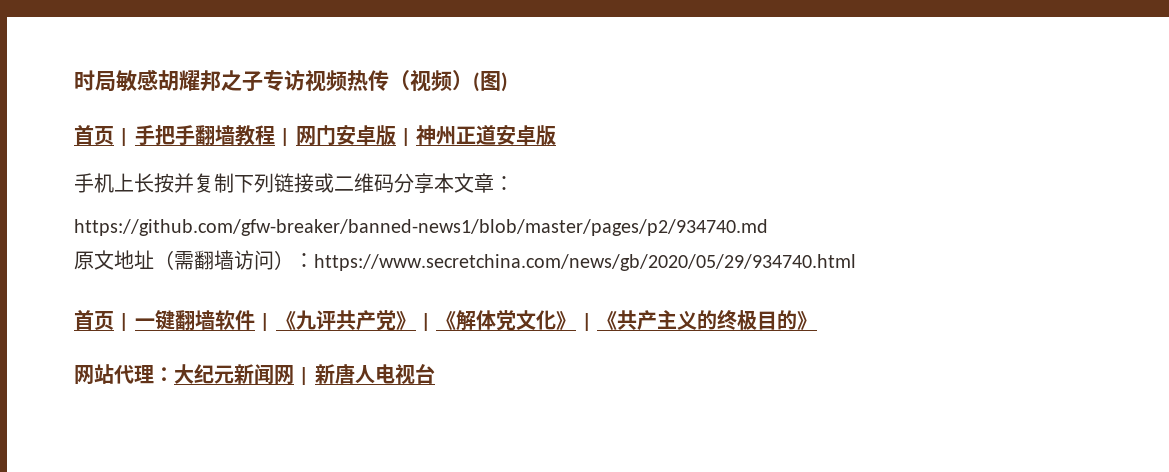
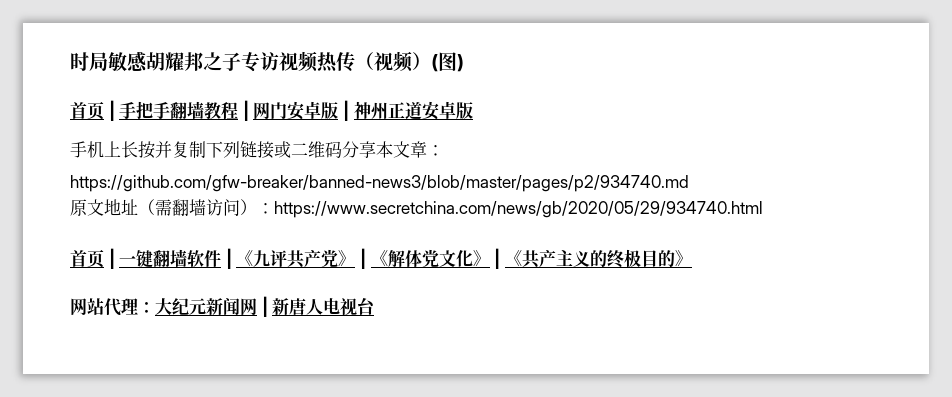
[74,219,768,236] https://github.com/gfw-breaker/banned-news1/blob/master/pages/p2/934740.md -> [70,175,689,192] https://github.com/gfw-breaker/banned-news3/blob/master/pages/p2/934740.md

